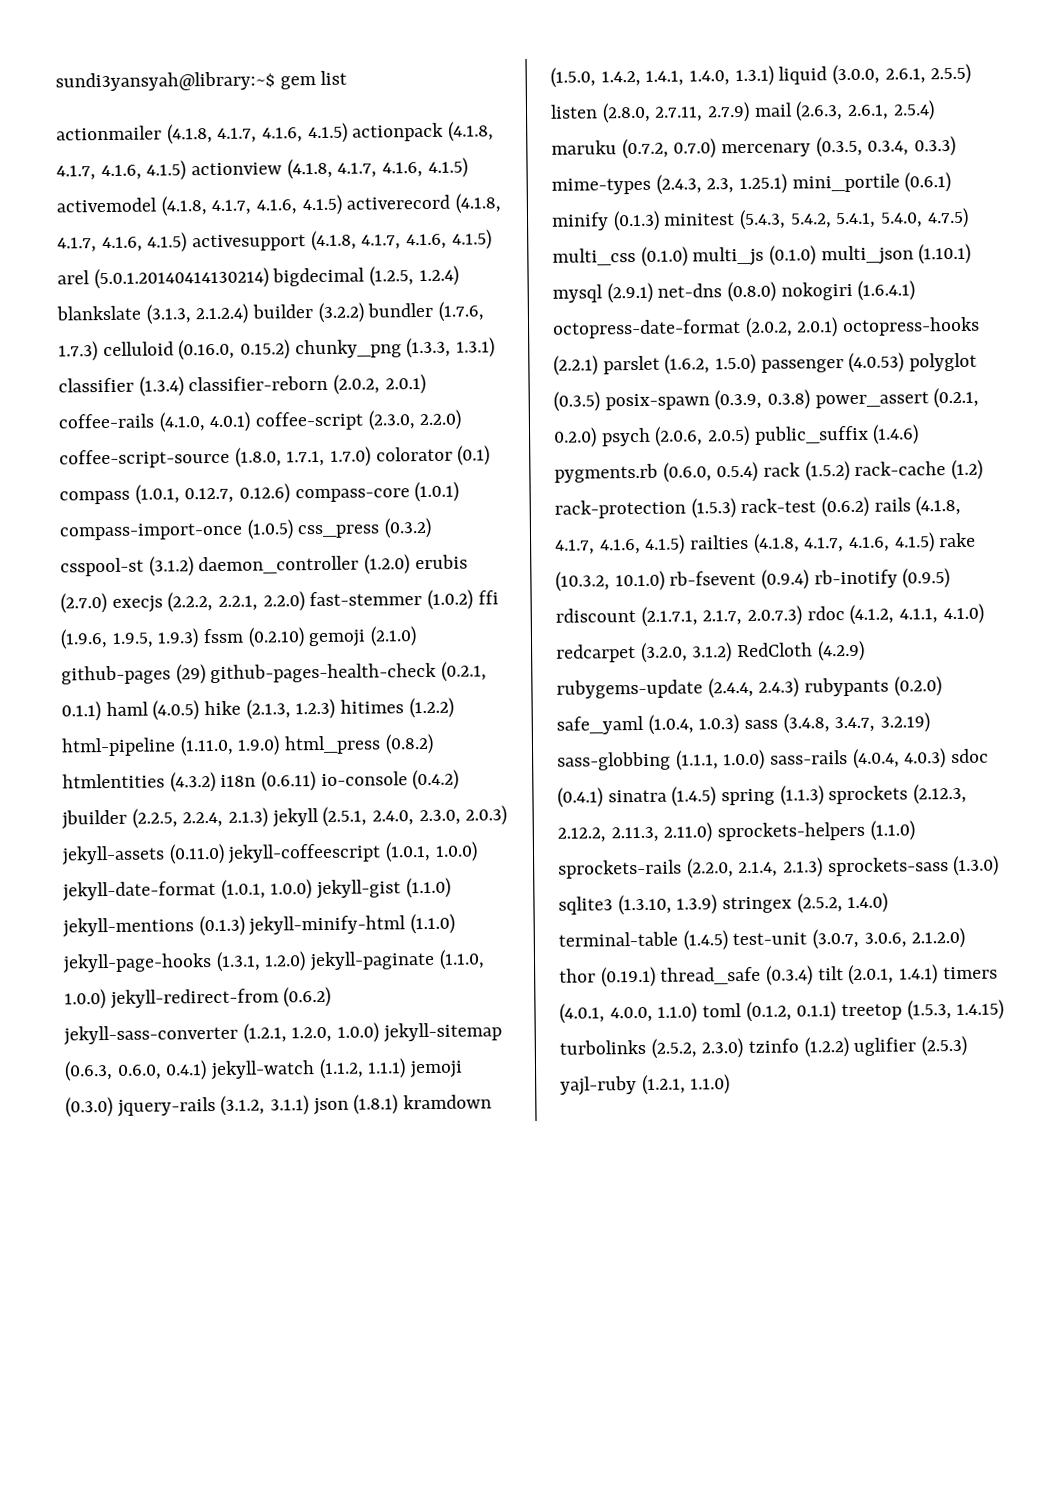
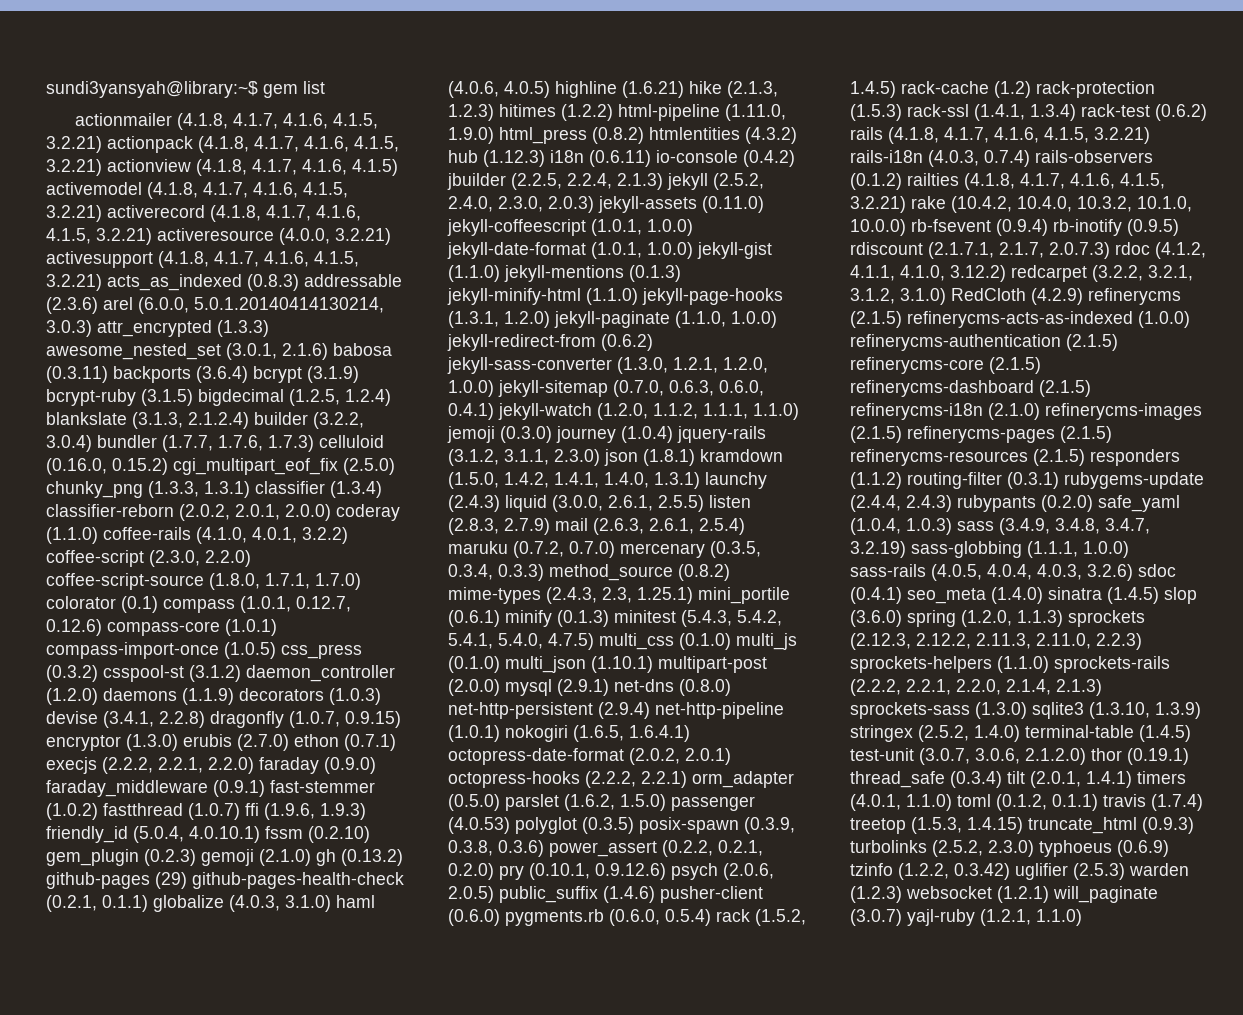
[307,122,348,144] 4.1.5) -> [332,113,378,129] [46,136,102,153] 4.1.5, 3.2.21)
[146,160,187,181] 4.1.5) -> [354,136,399,152] [46,159,102,176] 4.1.5, 3.2.21)
[301,194,342,216] 4.1.5) -> [303,182,348,198] [46,205,102,222] 4.1.5, 3.2.21)
[147,229,492,253] [57,267,269,290] 4.1.5) activesupport (4.1.8, 4.1.7, 4.1.6, 4.1.5) arel (5.0.1.20140414130214) -> [46,228,391,245] [46,251,359,268] [46,274,402,291] [46,297,384,314] [46,320,269,337] [46,343,392,360] [46,366,359,383] [46,389,193,406] 4.1.5, 3.2.21) activeresource (4.0.0, 3.2.21) activesupport (4.1.8, 4.1.7, 4.1.6, 4.1.5, 3.2.21) acts_as_indexed (0.8.3) addressable (2.3.6) arel (6.0.0, 5.0.1.20140414130214, 3.0.3) attr_encrypted (1.3.3) awesome_nested_set (3.0.1, 2.1.6) babosa (0.3.11) backports (3.6.4) bcrypt (3.1.9) bcrypt-ruby (3.1.5)
[317,301,485,323] (3.2.2) bundler (1.7.6, -> [313,412,364,429] [46,435,263,452] (3.2.2, 3.0.4) bundler (1.7.7, 1.7.6,
(291, 349) none -> [173,458,395,475] cgi_multipart_eof_fix (2.5.0)
[384,373,426,395] [58,411,252,433] 2.0.1) coffee-rails (4.1.0, 4.0.1) -> [235,504,400,521] [46,527,348,544] 2.0.1, 2.0.0) coderay (1.1.0) coffee-rails (4.1.0, 4.0.1, 3.2.2)
[414,554,468,570] [60,589,499,614] [60,626,418,650] erubis (2.7.0) execjs (2.2.2, 2.2.1, 2.2.0) fast-stemmer (1.0.2) ffi (1.9.6, 1.9.5, 1.9.3) fssm (0.2.10) gemoji (2.1.0) -> [103,688,381,705] [46,711,401,728] [46,734,396,751] [46,757,376,774] [46,780,375,797] [46,803,366,820] [46,826,370,843] [46,849,403,866] daemons (1.1.9) decorators (1.0.3) devise (3.4.1, 2.2.8) dragonfly (1.0.7, 0.9.15) encryptor (1.3.0) erubis (2.7.0) ethon (0.7.1) execjs (2.2.2, 2.2.1, 2.2.0) faraday (0.9.0) faraday_middleware (0.9.1) fast-stemmer (1.0.2) fastthread (1.0.7) ffi (1.9.6, 1.9.3) friendly_id (5.0.4, 4.0.10.1) fssm (0.2.10) gem_plugin (0.2.3) gemoji (2.1.0) gh (0.13.2)
[105,700,200,721] haml (4.0.5) -> [153,895,375,912] [448,81,684,98] globalize (4.0.3, 3.1.0) haml (4.0.6, 4.0.5) highline (1.6.21)
(216, 782) none -> [448,150,545,167] hub (1.12.3)
[322,806,368,827] (2.5.1, -> [713,173,764,190] (2.5.2,
[242,1023,287,1044] (1.2.1, -> [617,357,718,374] (1.3.0, 1.2.1,
[64,1060,113,1082] (0.6.3, -> [613,380,714,397] (0.7.0, 0.6.3,
[318,1058,464,1080] [65,1095,310,1118] (1.1.2, 1.1.1) jemoji (0.3.0) jquery-rails (3.1.2, 3.1.1) -> [597,403,799,420] [447,426,766,443] [448,449,600,466] (1.2.0, 1.1.2, 1.1.1, 1.1.0) jemoji (0.3.0) journey (1.0.4) jquery-rails (3.1.2, 3.1.1, 2.3.0)
(774, 76) none -> [705,472,767,489] [448,495,500,512] launchy (2.4.3)
[601,102,704,124] (2.8.0, 2.7.11, -> [448,518,499,535] (2.8.3,
(957, 146) none -> [549,564,730,581] method_source (0.8.2)
(972, 254) none -> [658,656,767,673] [448,679,500,696] multipart-post (2.0.0)
[780,280,916,301] [552,316,981,339] [553,355,598,376] nokogiri (1.6.4.1) octopress-date-format (2.0.2, 2.0.1) octopress-hooks (2.2.1) -> [448,702,784,719] [448,725,690,742] [448,748,731,765] [448,771,794,788] [448,794,500,811] net-http-persistent (2.9.4) net-http-pipeline (1.0.1) nokogiri (1.6.5, 1.6.4.1) octopress-date-format (2.0.2, 2.0.1) octopress-hooks (2.2.2, 2.2.1) orm_adapter (0.5.0)
[767,387,980,410] [553,427,597,448] 0.3.8) power_assert (0.2.1, 0.2.0) -> [448,840,763,857] [448,863,666,880] 0.3.8, 0.3.6) power_assert (0.2.2, 0.2.1, 0.2.0) pry (0.10.1, 0.9.12.6)
(920, 434) none -> [660,886,763,903] [448,909,500,926] pusher-client (0.6.0)
[804,460,850,482] (1.5.2) -> [755,909,806,926] [850,81,896,98] (1.5.2, 1.4.5)
(736, 508) none -> [907,104,1076,121] rack-ssl (1.4.1, 1.3.4)
[645,532,977,555] [555,570,665,592] 4.1.5) railties (4.1.8, 4.1.7, 4.1.6, 4.1.5) rake (10.3.2, 10.1.0) -> [1044,127,1150,144] [850,150,1153,167] [850,173,1165,190] [850,196,1192,213] [850,219,906,236] 4.1.5, 3.2.21) rails-i18n (4.0.3, 0.7.4) rails-observers (0.1.2) railties (4.1.8, 4.1.7, 4.1.6, 4.1.5, 3.2.21) rake (10.4.2, 10.4.0, 10.3.2, 10.1.0, 10.0.0)
[942,603,984,625] [556,640,865,663] 4.1.0) redcarpet (3.2.0, 3.1.2) RedCloth (4.2.9) -> [900,265,1193,282] [850,288,1181,305] [850,311,1190,328] [850,334,1118,351] [850,357,1041,374] [850,380,1091,397] [850,403,1202,420] [850,426,1112,443] [850,449,1180,466] [850,472,1059,489] 4.1.0, 3.12.2) redcarpet (3.2.2, 3.2.1, 3.1.2, 3.1.0) RedCloth (4.2.9) refinerycms (2.1.5) refinerycms-acts-as-indexed (1.0.0) refinerycms-authentication (2.1.5) refinerycms-core (2.1.5) refinerycms-dashboard (2.1.5) refinerycms-i18n (2.1.0) refinerycms-images (2.1.5) refinerycms-pages (2.1.5) refinerycms-resources (2.1.5) responders (1.1.2) routing-filter (0.3.1)
[782,713,830,734] (3.4.8, -> [999,518,1100,535] (3.4.9, 3.4.8,
[852,748,990,769] [557,785,824,808] (4.0.4, 4.0.3) sdoc (0.4.1) sinatra (1.4.5) spring (1.1.3) -> [931,564,1176,581] [850,587,1197,604] [850,610,1063,627] (4.0.5, 4.0.4, 4.0.3, 3.2.6) sdoc (0.4.1) seo_meta (1.4.0) sinatra (1.4.5) slop (3.6.0) spring (1.2.0, 1.1.3)
[663,822,713,843] 2.11.0) -> [1036,633,1142,650] 2.11.0, 2.2.3)
[686,858,734,879] (2.2.0, -> [850,679,1001,696] (2.2.2, 2.2.1, 2.2.0,
[609,1006,653,1023] 4.0.0, -> (901, 802) none
(837, 1011) none -> [1103,794,1203,811] travis (1.7.4)
(1005, 1010) none -> [1028,817,1194,834] truncate_html (0.9.3)
[748,1035,968,1058] tzinfo (1.2.2) uglifier (2.5.3) -> [1039,840,1169,857] [850,863,1189,880] [850,886,1158,903] [850,909,902,926] typhoeus (0.6.9) tzinfo (1.2.2, 0.3.42) uglifier (2.5.3) warden (1.2.3) websocket (1.2.1) will_paginate (3.0.7)

